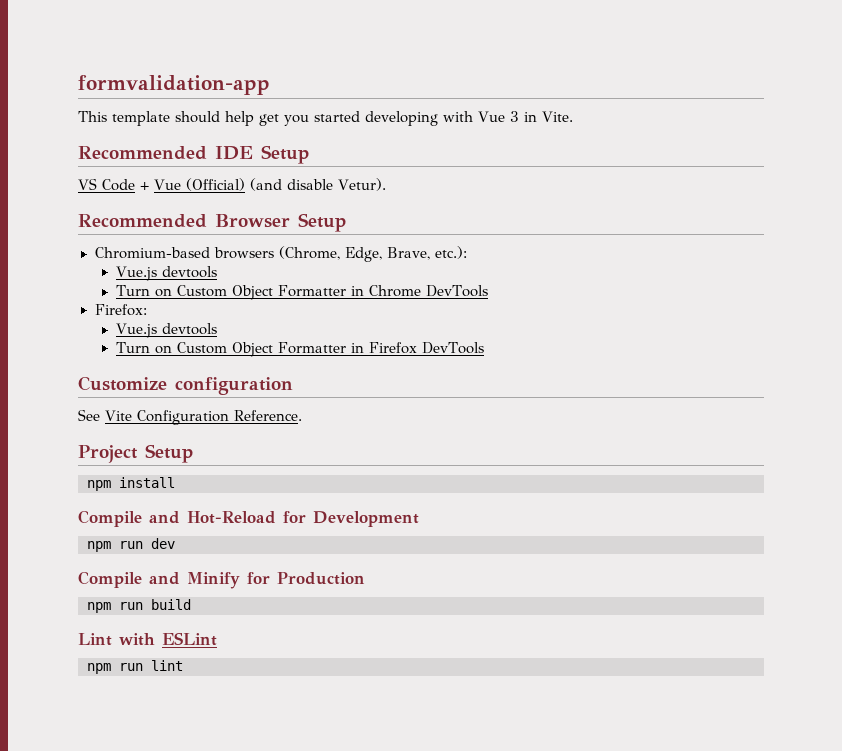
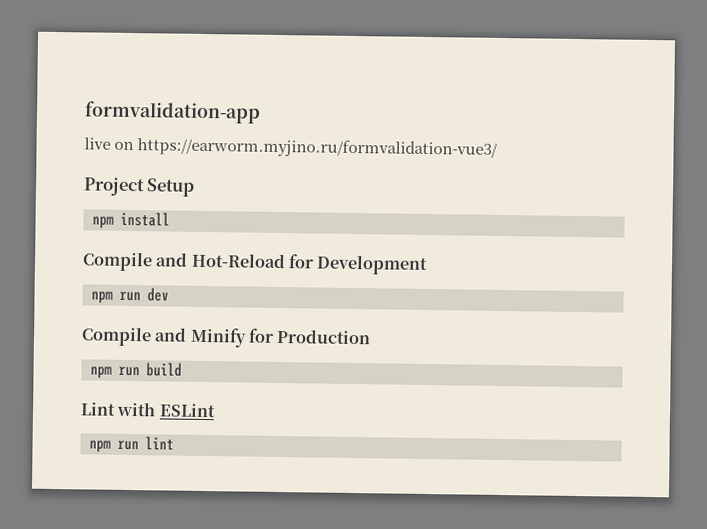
[78,111,573,126] [78,145,309,164] [78,178,386,191] [78,213,346,232] [94,246,467,262] [115,266,217,281] [115,285,488,300] [94,304,147,316] [115,323,217,338] [115,342,484,357] [78,376,293,395] [78,409,302,425] This template should help get you started developing with Vue 3 in Vite. // Recommended IDE Setup // VS Code + Vue (Official) (and disable Vetur). // Recommended Browser Setup // Chromium-based browsers (Chrome, Edge, Brave, etc.): // Vue.js devtools // Turn on Custom Object Formatter in Chrome DevTools // Firefox: // Vue.js devtools // Turn on Custom Object Formatter in Firefox DevTools // Customize configuration // See Vite Configuration Reference. -> [84,137,499,159] live on https://earworm.myjino.ru/formvalidation-vue3/

